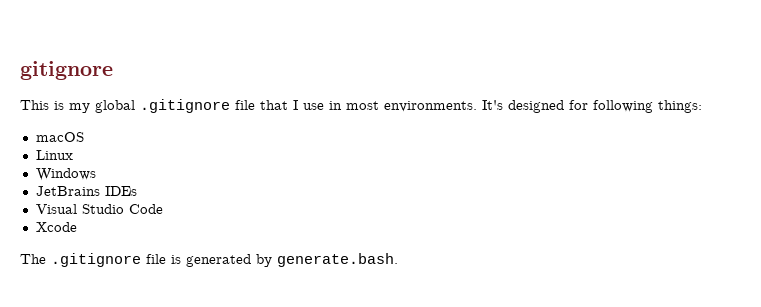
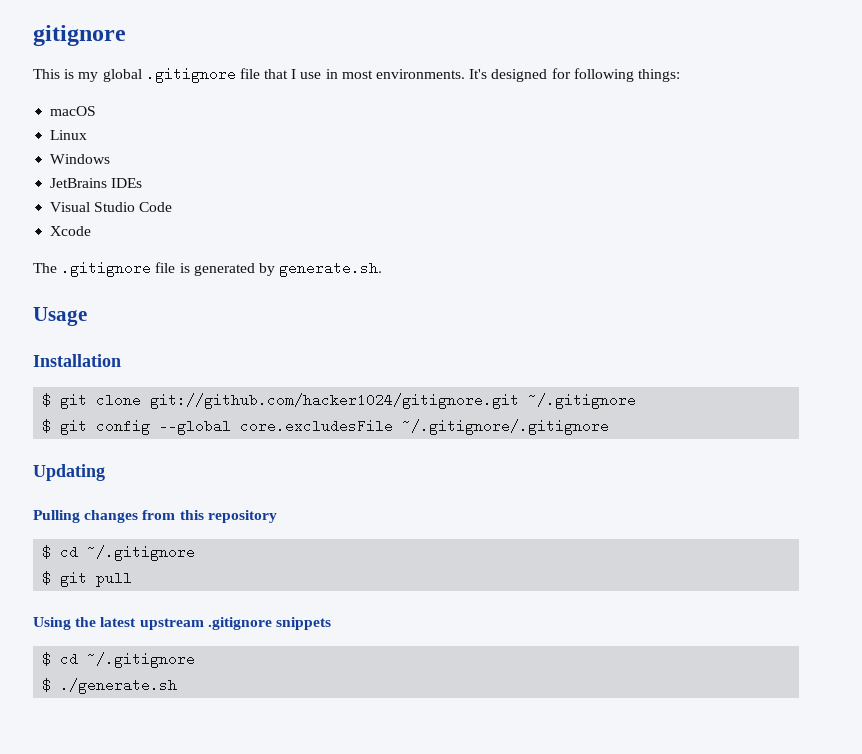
[277,253,398,267] generate.bash. -> [279,261,383,277] [33,307,87,326] [33,354,121,367] [42,393,637,409] [42,419,610,435] [33,464,105,481] [33,510,277,523] [42,545,196,561] [42,571,133,587] [33,617,331,630] [42,652,196,668] [42,678,178,694] generate.sh. // Usage // Installation // $ git clone git://github.com/hacker1024/gitignore.git ~/.gitignore // $ git config --global core.excludesFile ~/.gitignore/.gitignore // Updating // Pulling changes from this repository // $ cd ~/.gitignore // $ git pull // Using the latest upstream .gitignore snippets // $ cd ~/.gitignore // $ ./generate.sh

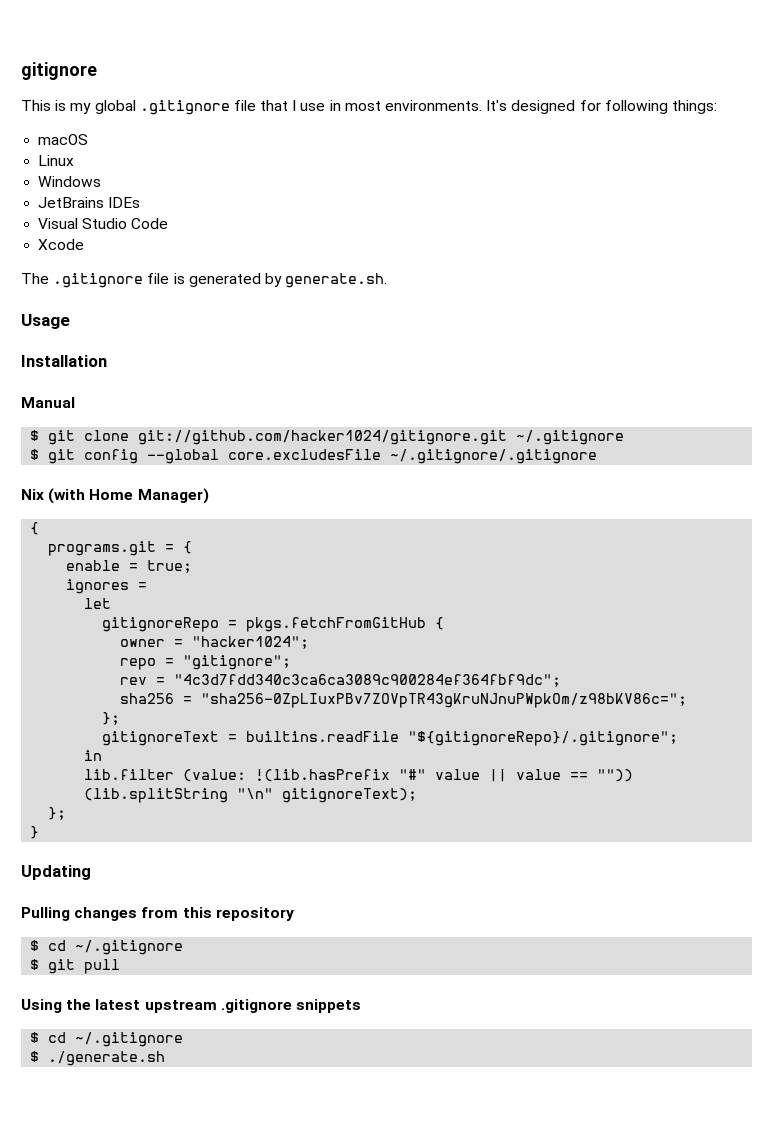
(121, 360) none -> [21,397,75,408] // Manual
(610, 427) none -> [21,488,209,504] [30,522,40,535] [48,541,193,556] [66,560,193,573] [66,579,148,594] [84,598,112,609] [102,617,445,632] [120,636,310,649] [120,655,292,670] [120,674,562,687] [120,693,688,708] [102,712,121,725] [102,731,679,746] [84,750,103,761] [84,769,634,782] [84,788,418,803] [48,807,67,820] [30,826,40,839] // Nix (with Home Manager) // { // programs.git = { // enable = true; // ignores = // let // gitignoreRepo = pkgs.fetchFromGitHub { // owner = "hacker1024"; // repo = "gitignore"; // rev = "4c3d7fdd340c3ca6ca3089c900284ef364fbf9dc"; // sha256 = "sha256-0ZpLIuxPBv7ZOVpTR43gKruNJnuPWpkOm/z98bKV86c="; // }; // gitignoreText = builtins.readFile "${gitignoreRepo}/.gitignore"; // in // lib.filter (value: !(lib.hasPrefix "#" value || value == "")) (lib.splitString "\n" gitignoreText); // }; // }

